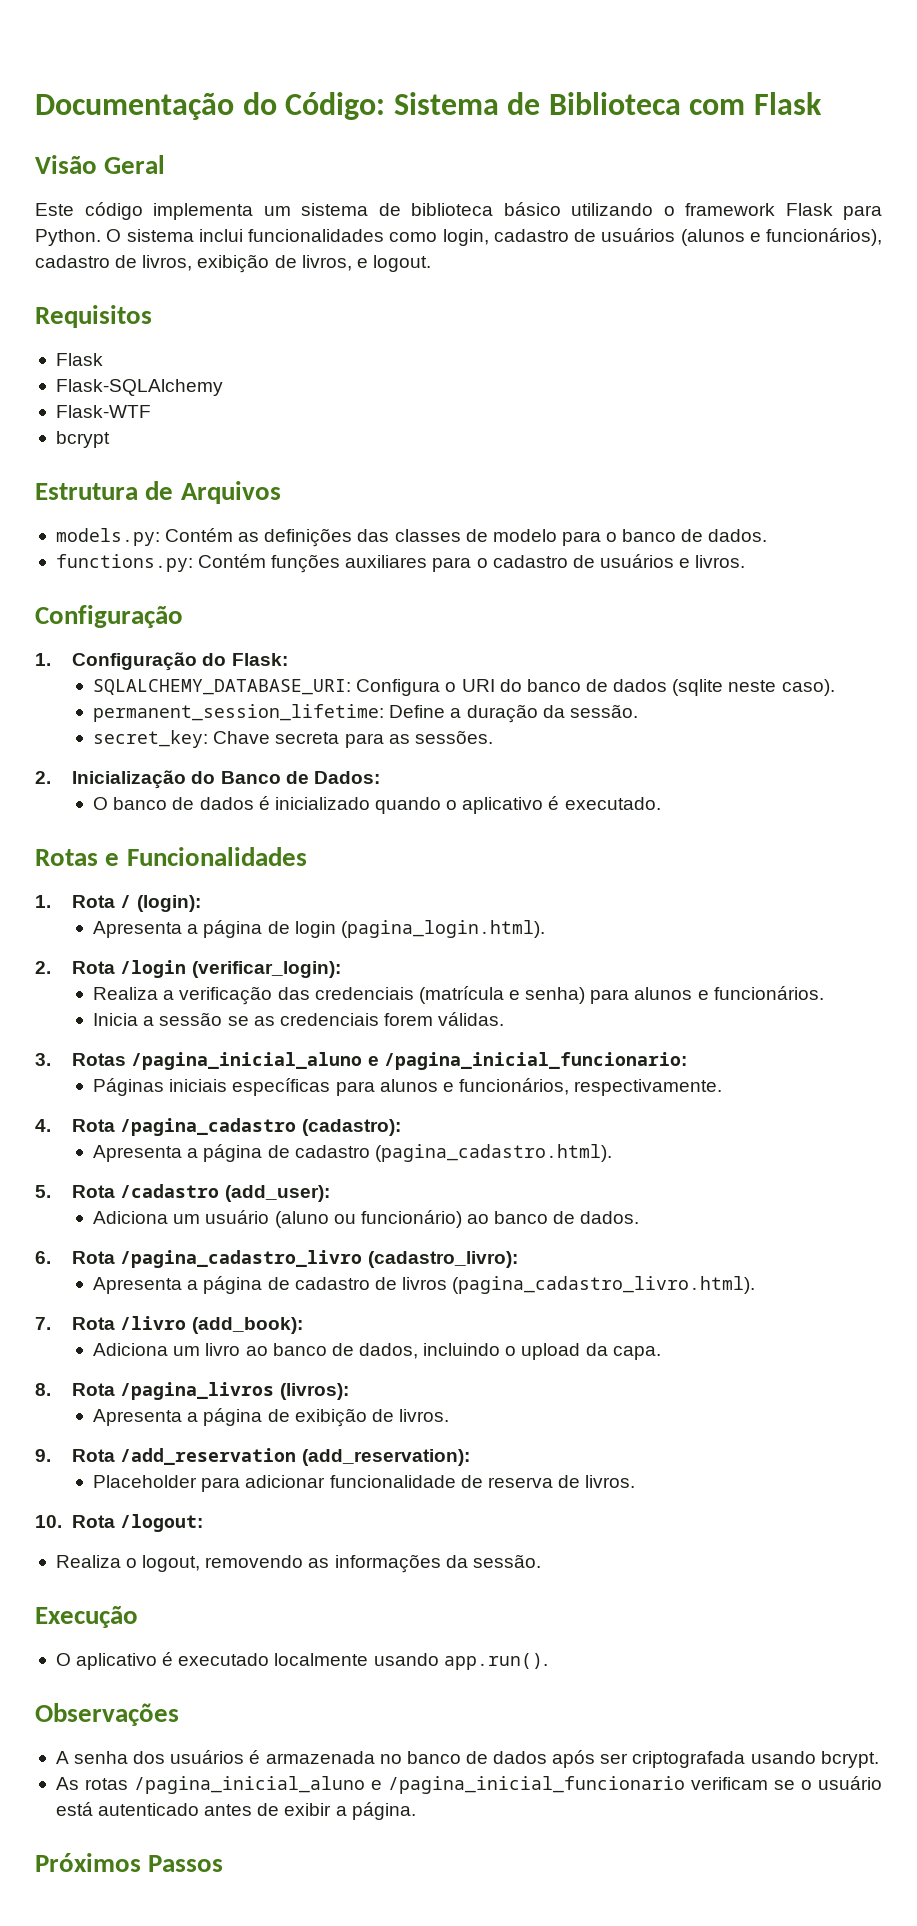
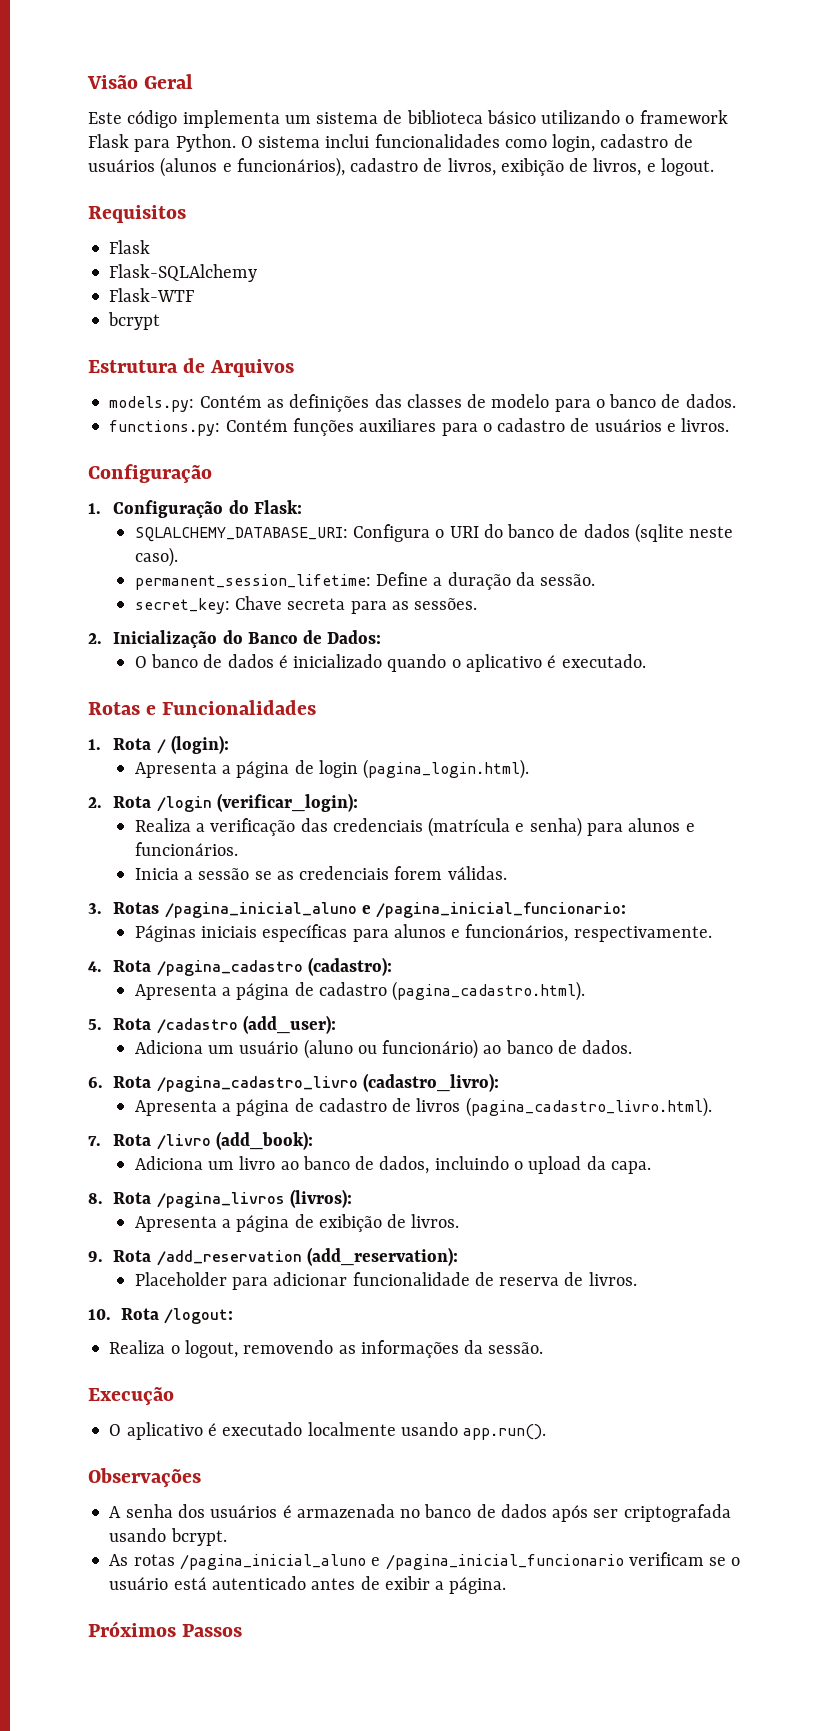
[35,92,822,120] Documentação do Código: Sistema de Biblioteca com Flask // -> (87, 82) none

